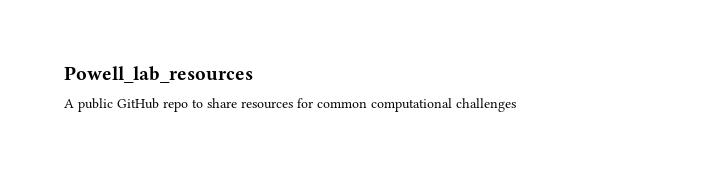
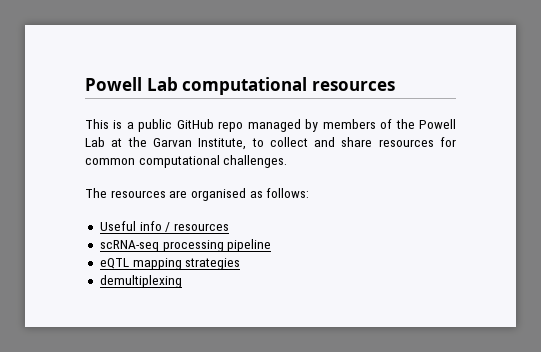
[64,66,253,83] [64,98,203,112] Powell_lab_resources // A public GitHub repo to -> [85,77,395,95] [85,119,456,132] [85,137,336,150] Powell Lab computational resources // This is a public GitHub repo managed by members of the Powell Lab at the Garvan Institute, to collect and
[456,98,516,112] challenges -> [223,155,288,168] [85,188,310,201] [99,221,229,232] [99,239,272,252] [99,258,241,270] [99,275,182,288] challenges. // The resources are organised as follows: // Useful info / resources // scRNA-seq processing pipeline // eQTL mapping strategies // demultiplexing

